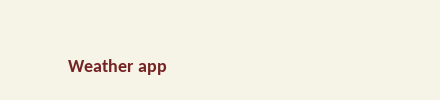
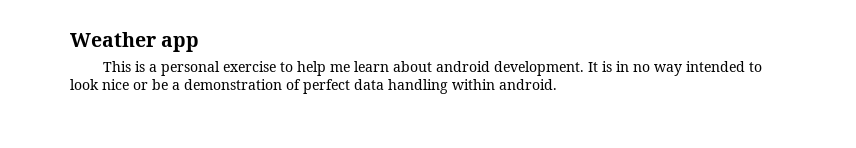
(167, 69) none -> [102,61,762,76] [70,79,557,94] // This is a personal exercise to help me learn about android development. It is in no way intended to look nice or be a demonstration of perfect data handling within android.

